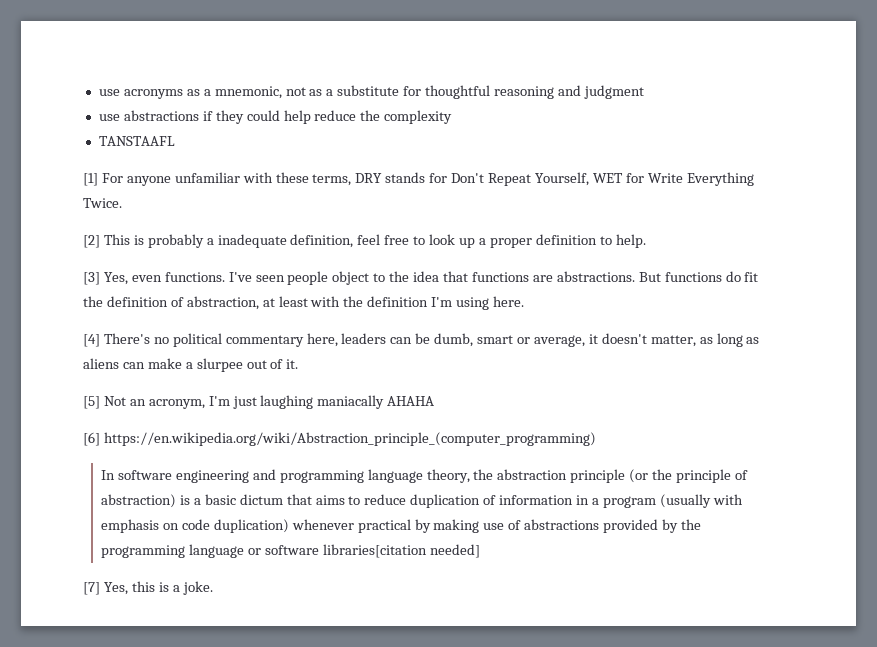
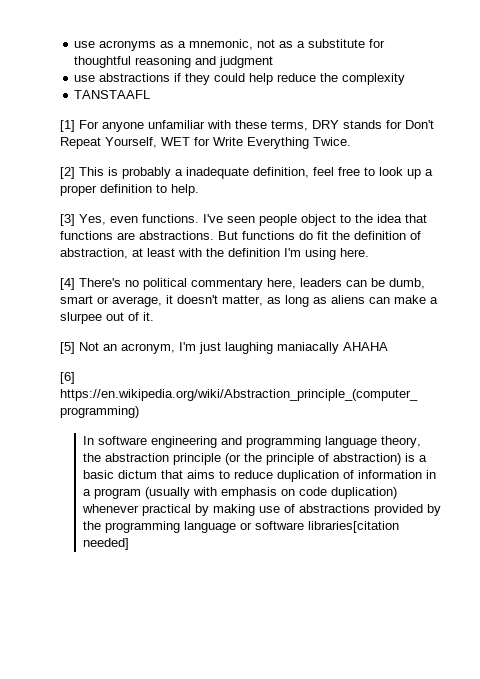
[83,581,213,595] // [7] Yes, this is a joke. -> (129, 544) none

